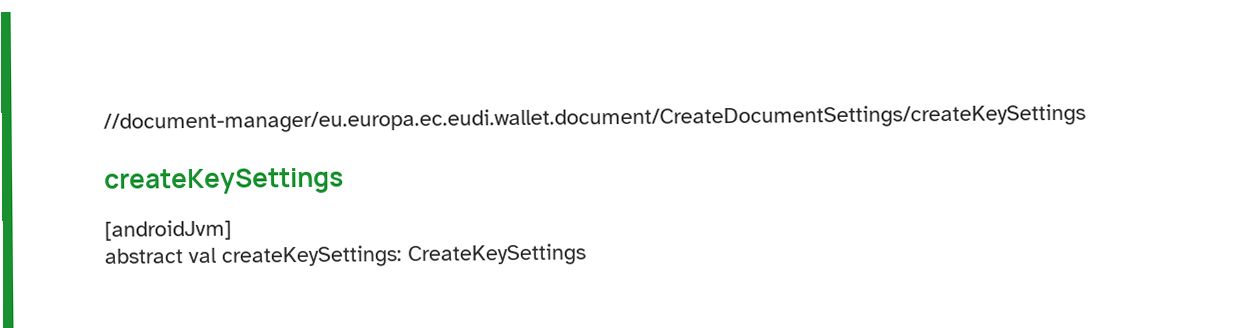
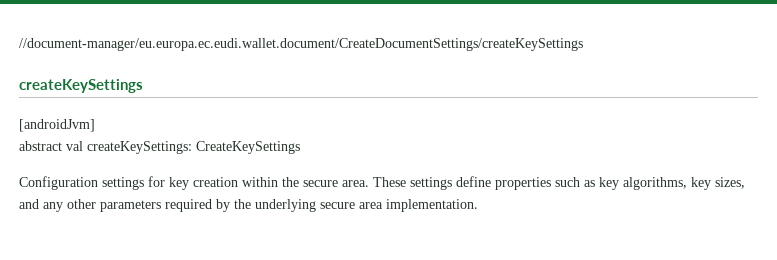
(586, 255) none -> [19,176,745,190] [19,199,478,212] // Configuration settings for key creation within the secure area. These settings define properties such as key algorithms, key sizes, and any other parameters required by the underlying secure area implementation.

